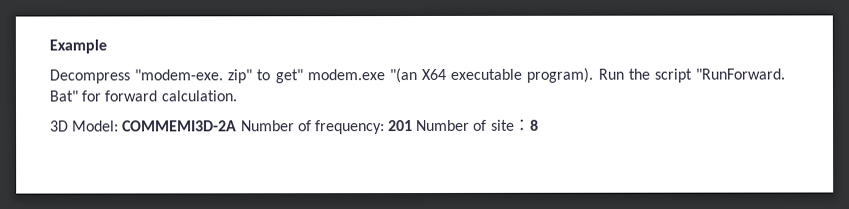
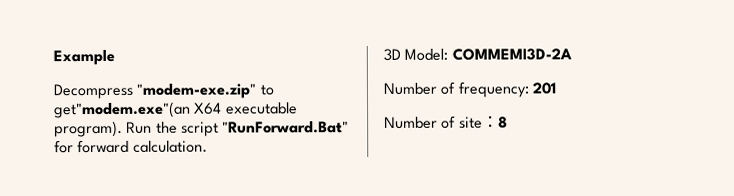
[134,68,417,84] "modem-exe. zip" to get" modem.exe "(an -> [136,83,274,99] [54,101,191,119] "modem-exe.zip" to get"modem.exe"(an
[695,68,785,80] [49,90,78,102] "RunForward. Bat" -> [222,121,350,134] "RunForward.Bat"
(238, 126) none -> (572, 54) //
(414, 126) none -> (556, 88) //

